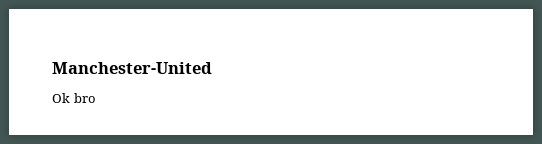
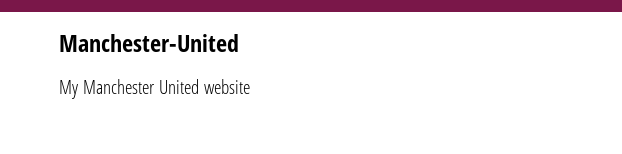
[52,93,96,103] Ok bro -> [59,79,250,99] My Manchester United website

